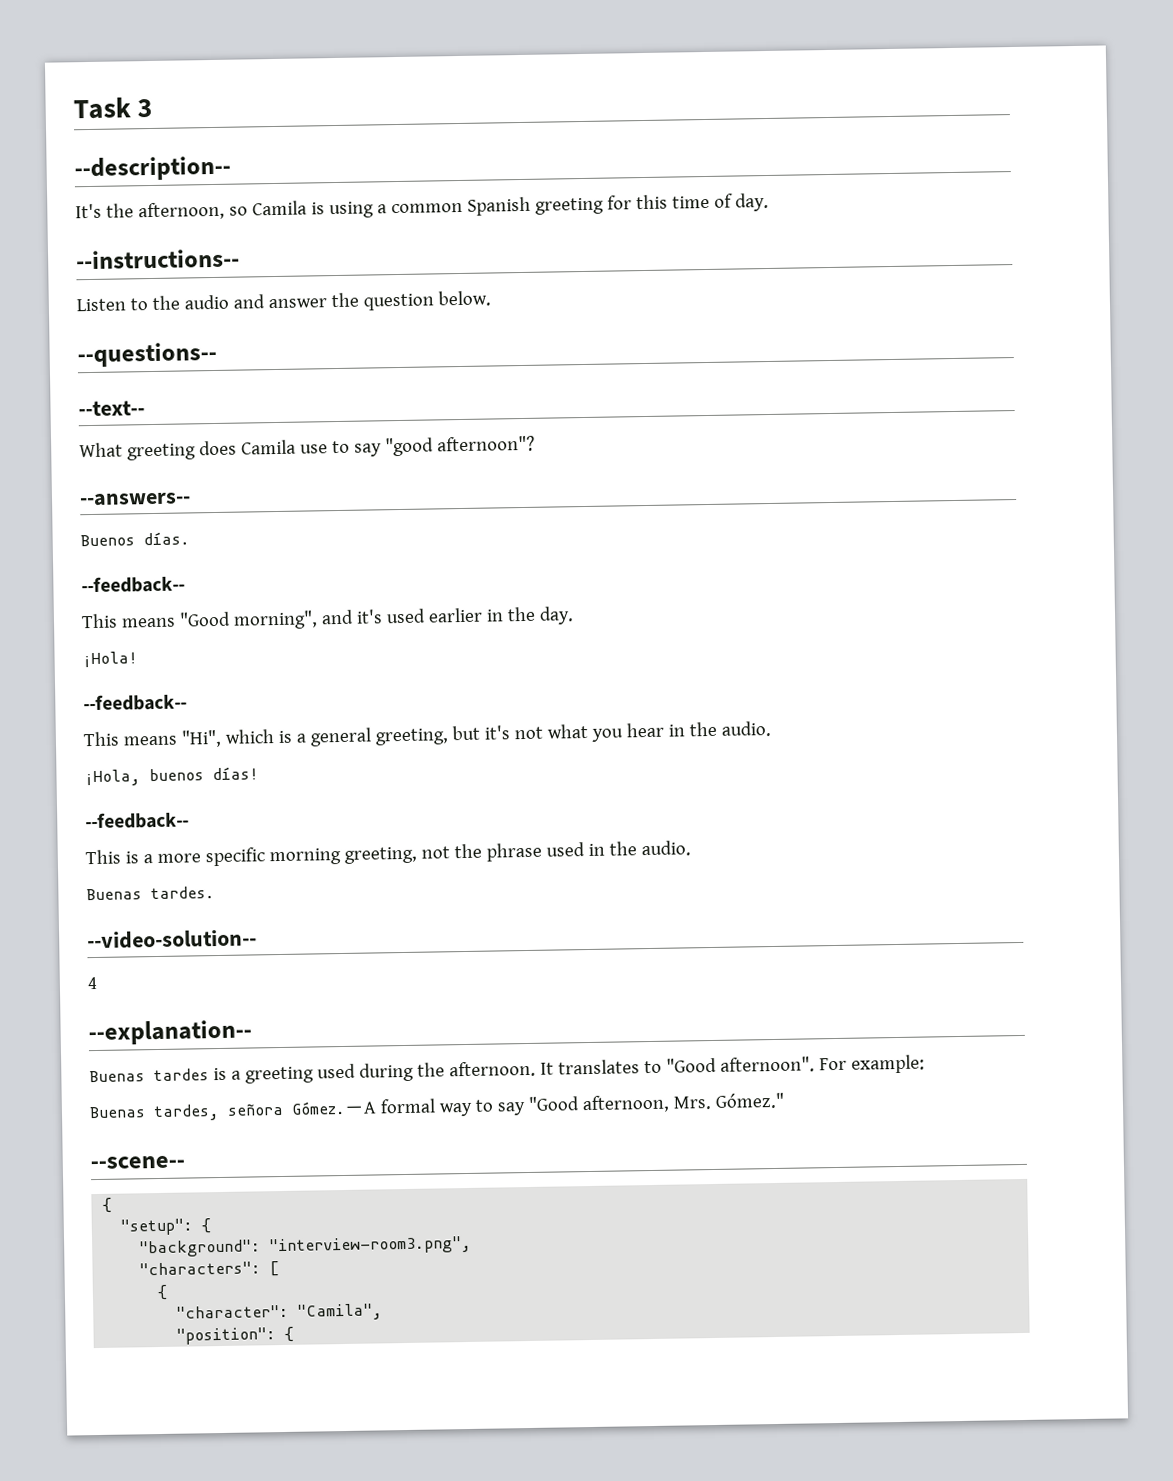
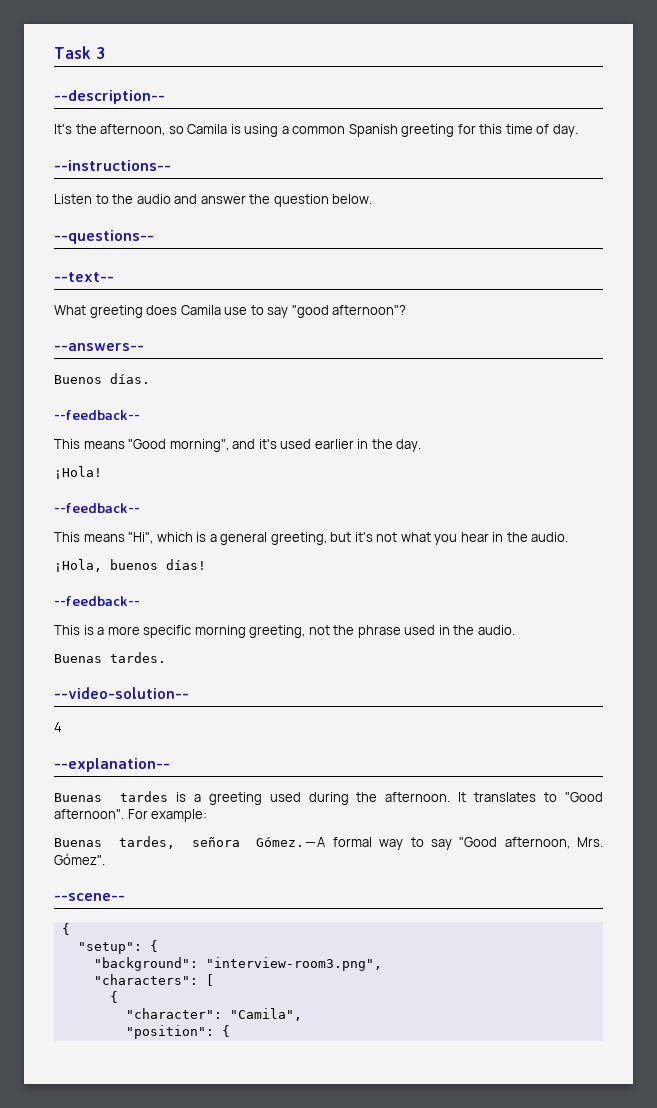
[714,1092,784,1109] Gómez." -> [54,853,105,865] Gómez".

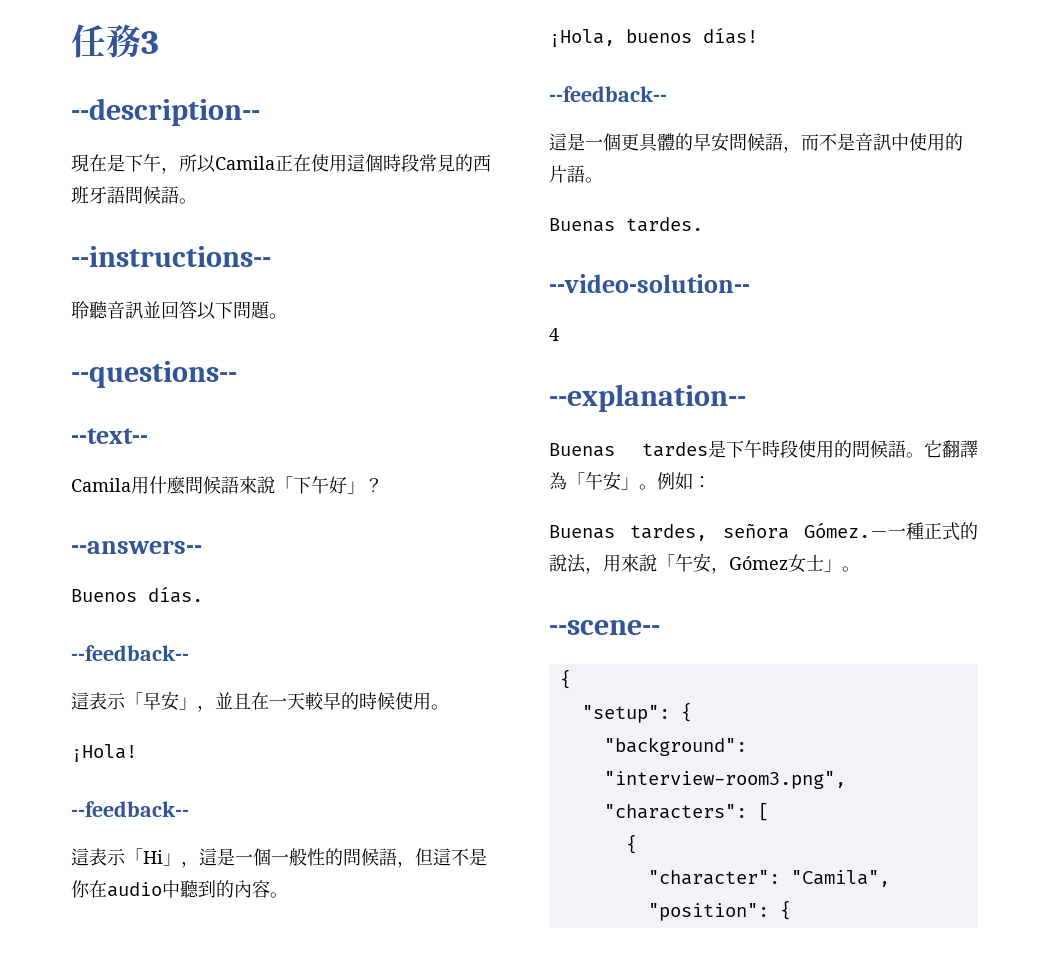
[54,46,91,59] Task -> [71,24,141,58] 任務
[54,124,578,137] [54,160,171,171] [54,194,373,207] [54,230,154,244] [54,272,114,282] [54,305,407,318] [54,343,144,351] [54,373,150,384] [54,410,140,420] [54,439,422,452] [54,466,102,479] [54,503,140,513] [54,532,569,545] [54,559,206,572] [54,596,140,606] [54,625,515,638] It's the afternoon, so Camila is using a common Spanish greeting for this time of day. // --instructions-- // Listen to the audio and answer the question below. // --questions-- // --text-- // What greeting does Camila use to say "good afternoon"? // --answers-- // Buenos días. // --feedback-- // This means "Good morning", and it's used earlier in the day. // ¡Hola! // --feedback-- // This means "Hi", which is a general greeting, but it's not what you hear in the audio. // ¡Hola, buenos días! // --feedback-- // This is a more specific morning greeting, not the phrase used in the audio. -> [71,154,491,174] [71,186,197,204] [71,246,271,267] [71,301,287,320] [71,361,237,388] [71,428,148,444] [71,476,383,495] [71,540,202,554] [71,586,203,603] [71,645,189,661] [71,691,449,712] [71,744,137,762] [71,801,189,817] [71,848,487,868] [71,880,288,898] [549,27,758,47] [549,86,667,102] [549,132,963,153] [549,165,603,183] 現在是下午，所以Camila正在使用這個時段常見的西班牙語問候語。 // --instructions-- // 聆聽音訊並回答以下問題。 // --questions-- // --text-- // Camila用什麼問候語來說「下午好」？ // --answers-- // Buenos días. // --feedback-- // 這表示「早安」，並且在一天較早的時候使用。 // ¡Hola! // --feedback-- // 這表示「Hi」，這是一個一般性的問候語，但這不是你在audio中聽到的內容。 // ¡Hola, buenos días! // --feedback-- // 這是一個更具體的早安問候語，而不是音訊中使用的片語。
[175,792,603,805] [54,809,208,822] is a greeting used during the afternoon. It translates to "Good afternoon". For example: -> [708,440,978,458] [549,471,711,491] 是下午時段使用的問候語。它翻譯為「午安」。例如：
[317,837,604,850] [54,853,105,865] A formal way to say "Good afternoon, Mrs. Gómez". -> [888,522,978,541] [549,553,860,574] 一種正式的說法，用來說「午安，Gómez女士」。

